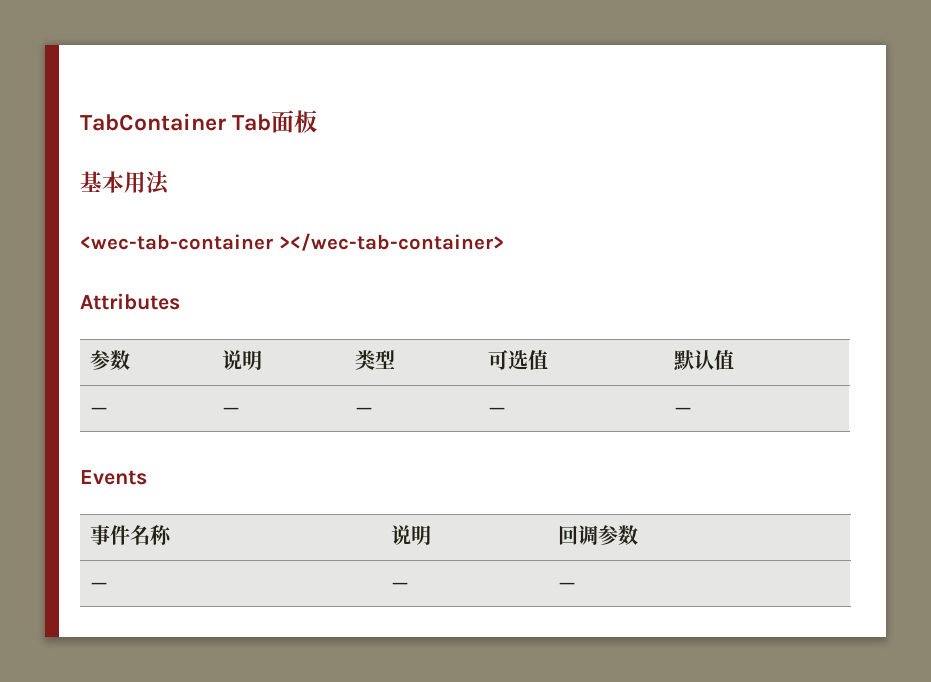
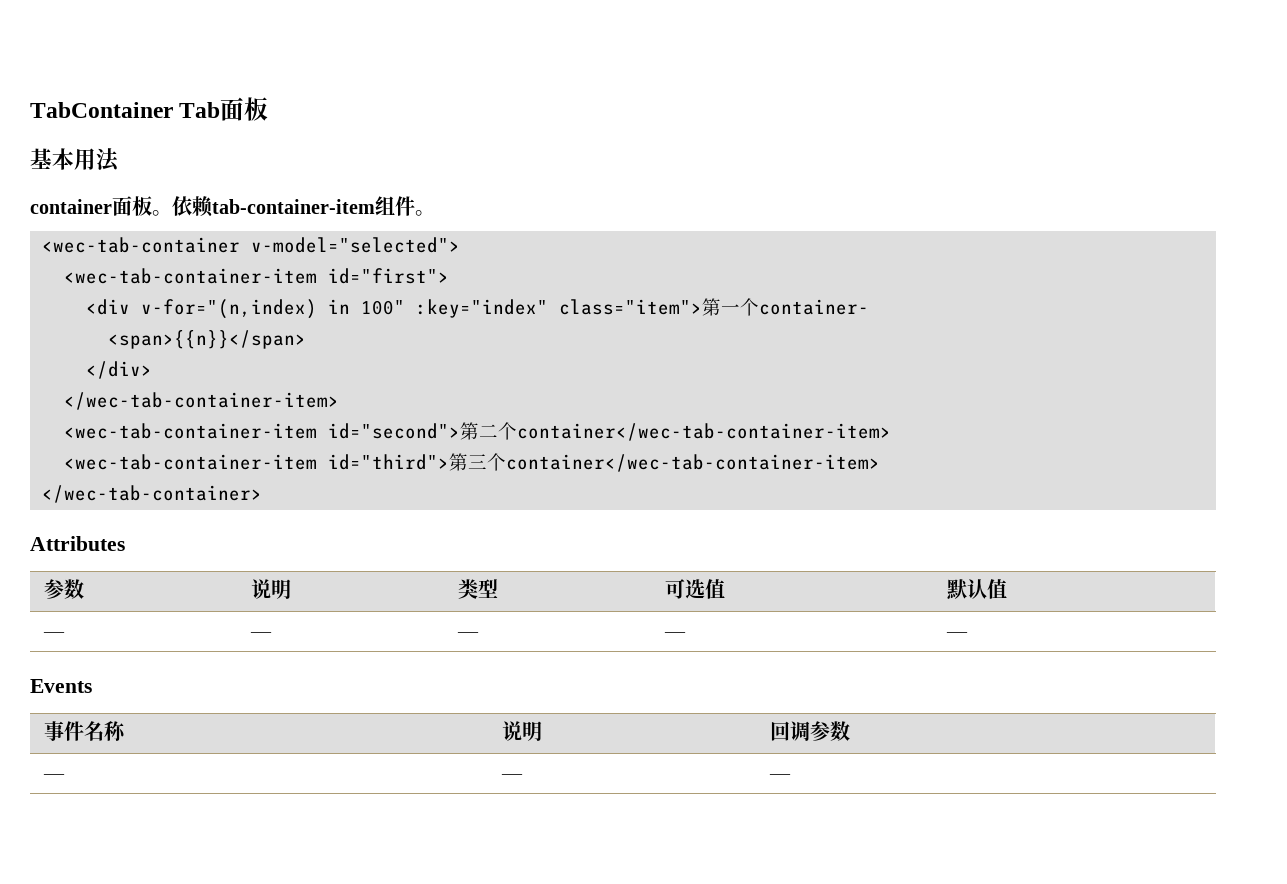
[80,233,504,251] <wec-tab-container ></wec-tab-container> -> [30,196,435,217] [42,237,460,253] [64,268,449,284] [86,298,869,319] [108,330,306,349] [86,361,152,379] [64,392,339,410] [64,422,891,441] [64,453,880,472] [42,485,262,503] container面板。依赖tab-container-item组件。 // <wec-tab-container v-model="selected"> // <wec-tab-container-item id="first"> // <div v-for="(n,index) in 100" :key="index" class="item">第一个container- // <span>{{n}}</span> // </div> // </wec-tab-container-item> // <wec-tab-container-item id="second">第二个container</wec-tab-container-item> // <wec-tab-container-item id="third">第三个container</wec-tab-container-item> // </wec-tab-container>

